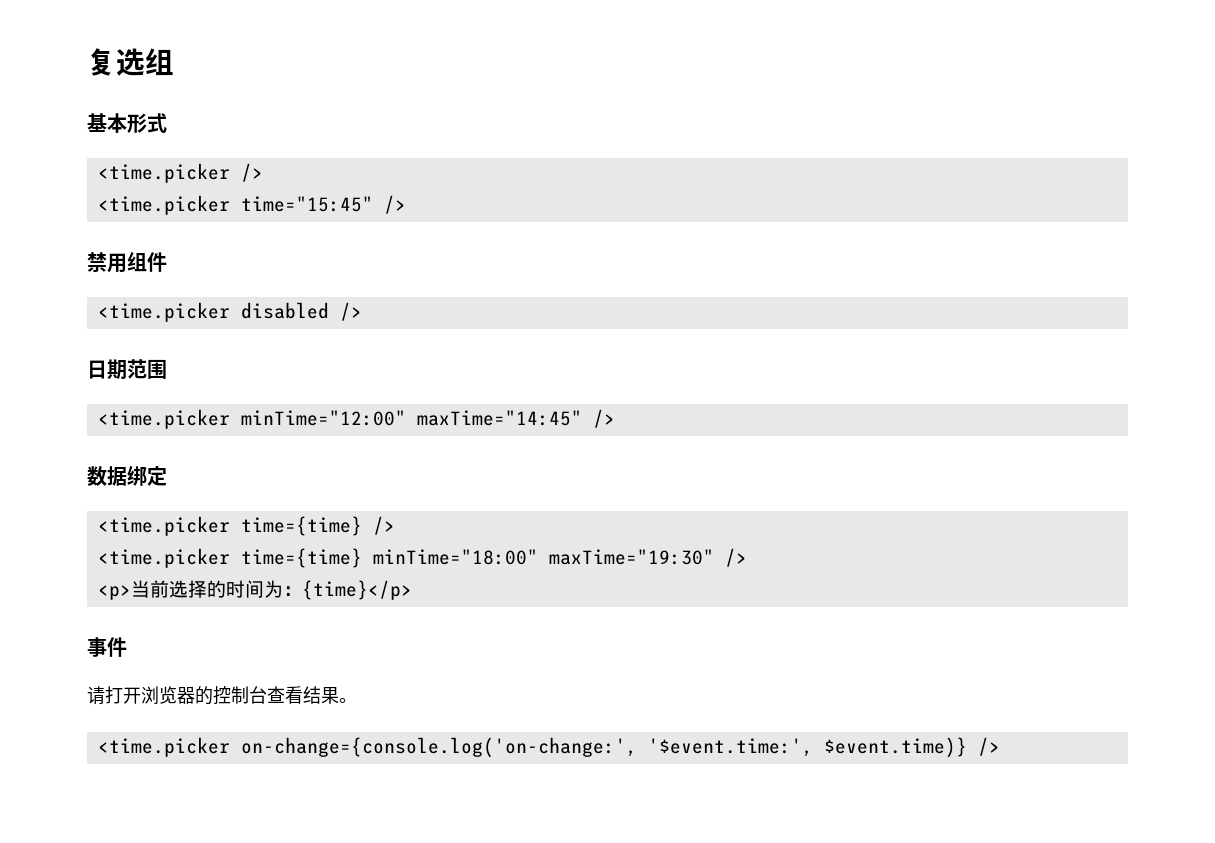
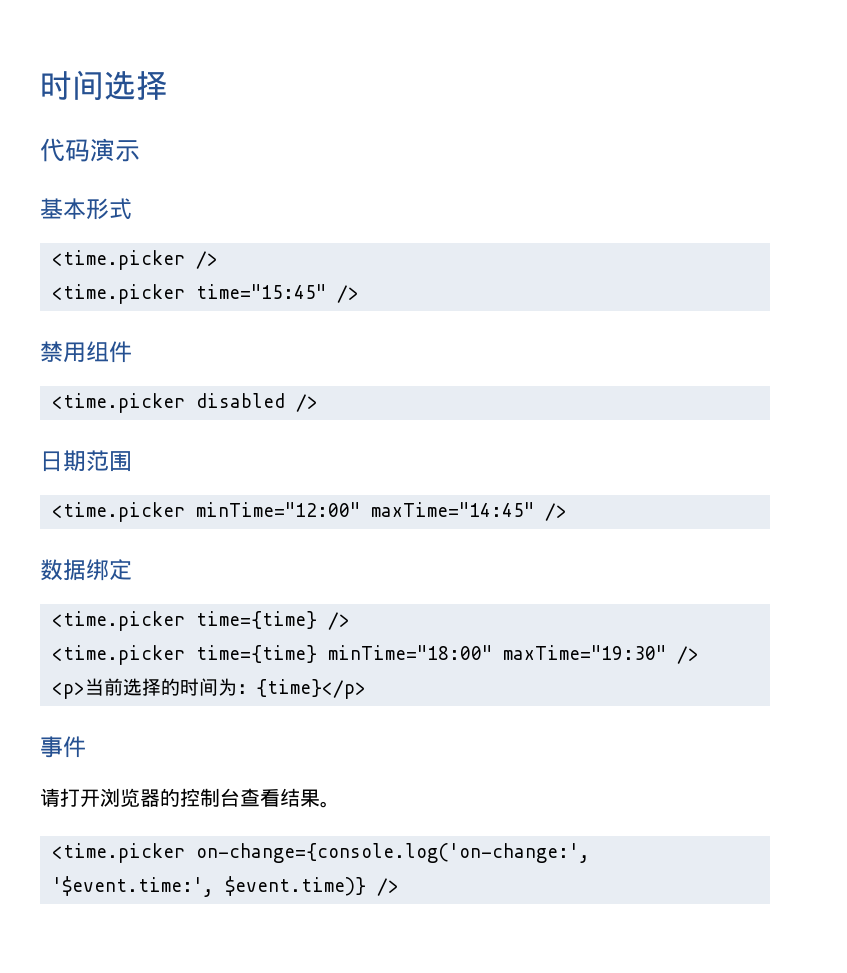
[87,48,174,76] 复选组 -> [40,70,168,100] [40,138,140,162] 时间选择 // 代码演示

